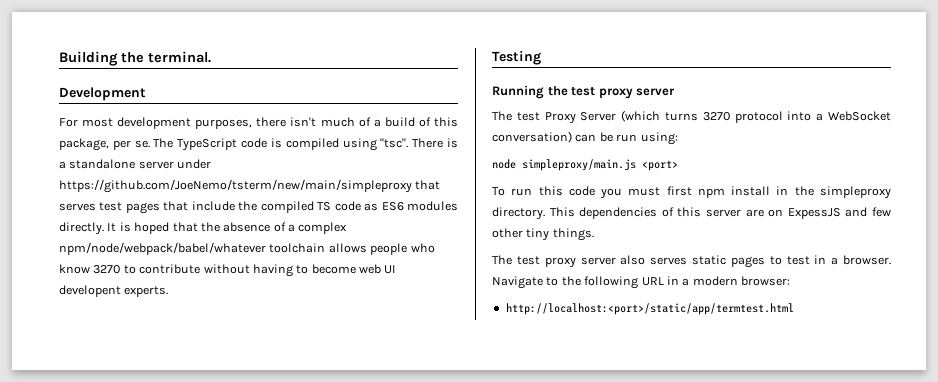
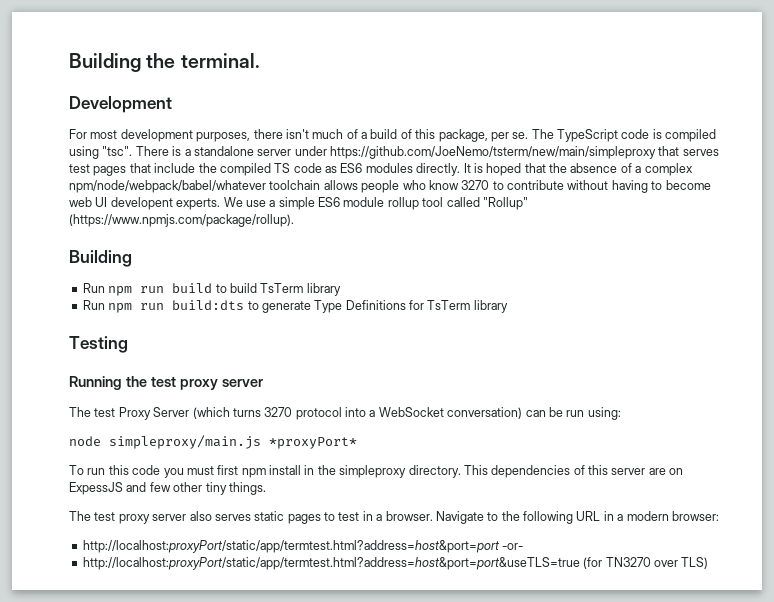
(169, 291) none -> [223,197,528,210] [69,214,294,227] [69,250,132,267] [82,283,341,296] [82,300,508,313] We use a simple ES6 module rollup tool called "Rollup" (https://www.npmjs.com/package/rollup). // Building // Run npm run build to build TsTerm library // Run npm run build:dts to generate Type Definitions for TsTerm library
[642,160,678,171] <port> -> [269,437,357,449] *proxyPort*
[505,303,794,315] http://localhost:<port>/static/app/termtest.html -> [82,540,524,553] [82,557,709,570] http://localhost:proxyPort/static/app/termtest.html?address=host&port=port -or- // http://localhost:proxyPort/static/app/termtest.html?address=host&port=port&useTLS=true (for TN3270 over TLS)

